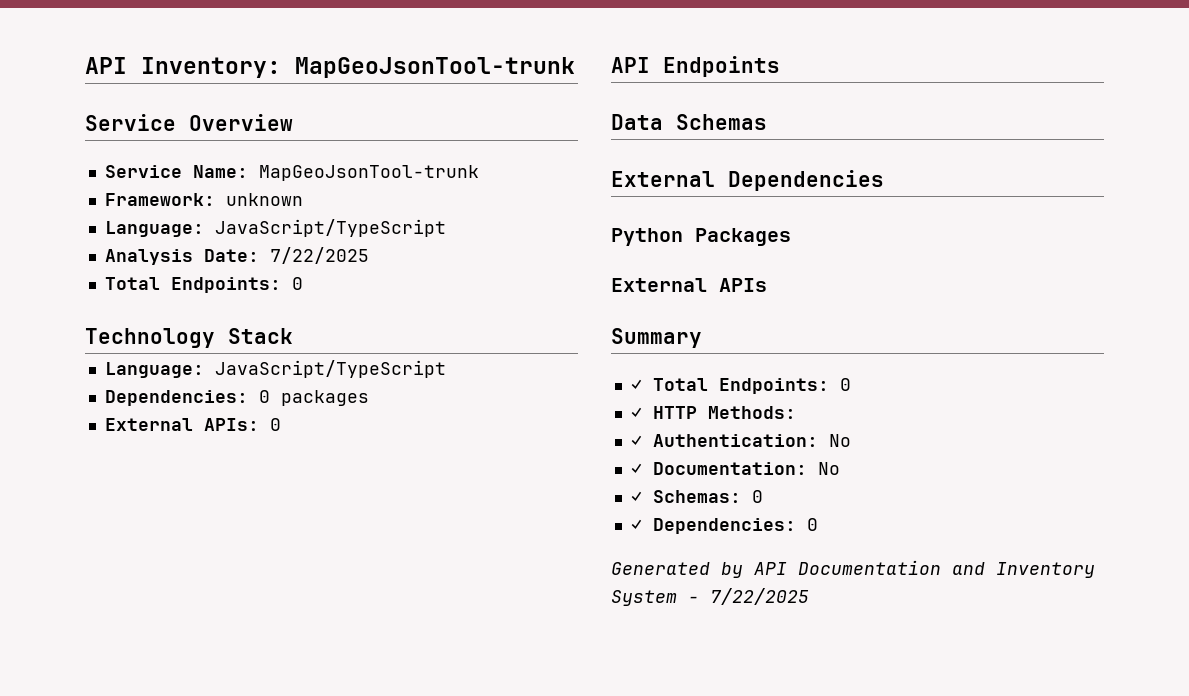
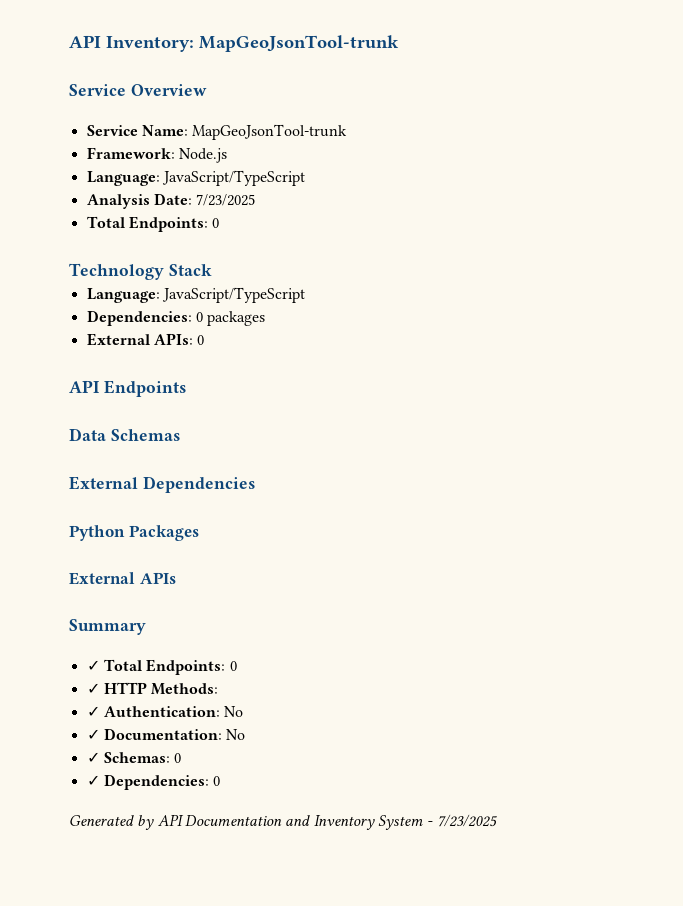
[225,193,303,206] unknown -> [178,148,227,163] Node.js
[269,247,369,264] 7/22/2025 -> [196,194,256,206] 7/23/2025
[710,588,809,605] 7/22/2025 -> [436,814,497,827] 7/23/2025

